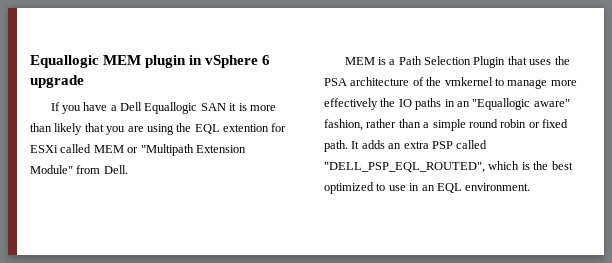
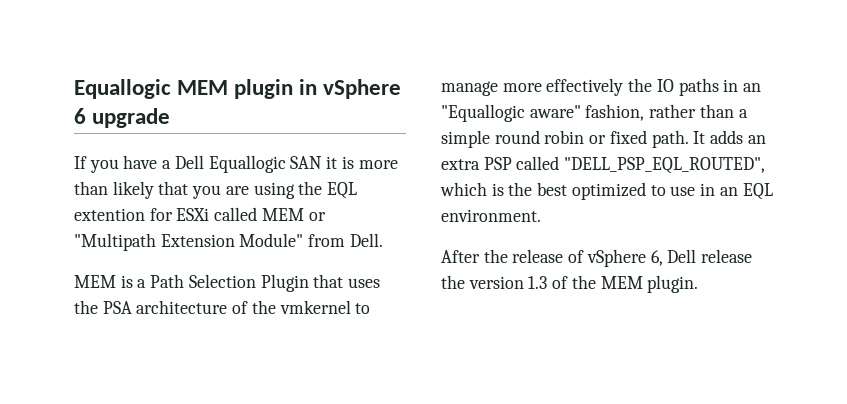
(531, 187) none -> [441,249,753,267] [441,275,699,293] // After the release of vSphere 6, Dell release the version 1.3 of the MEM plugin.

